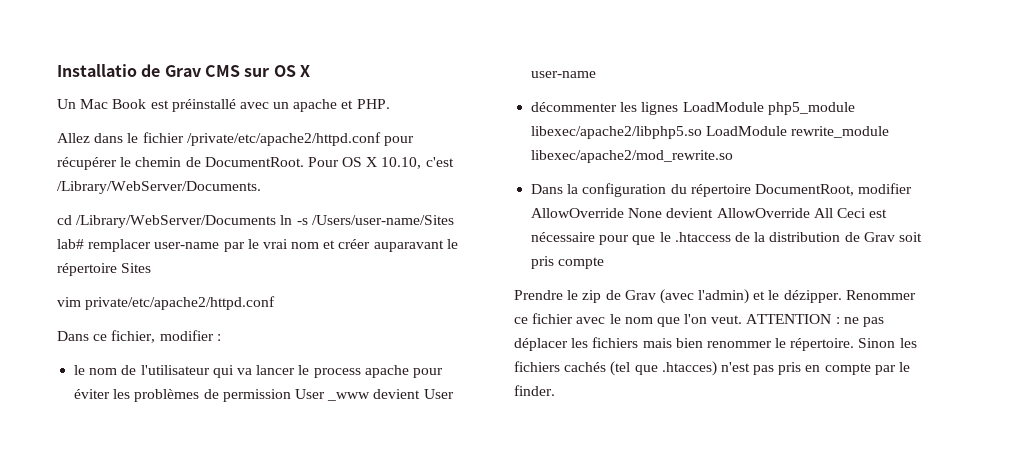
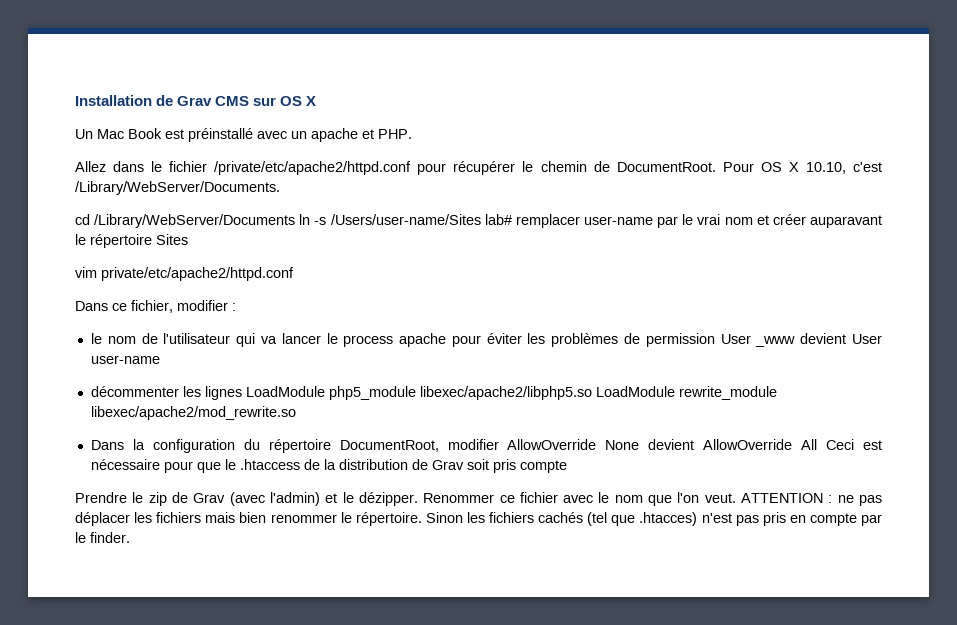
[57,64,137,77] Installatio -> [75,95,152,106] Installation

